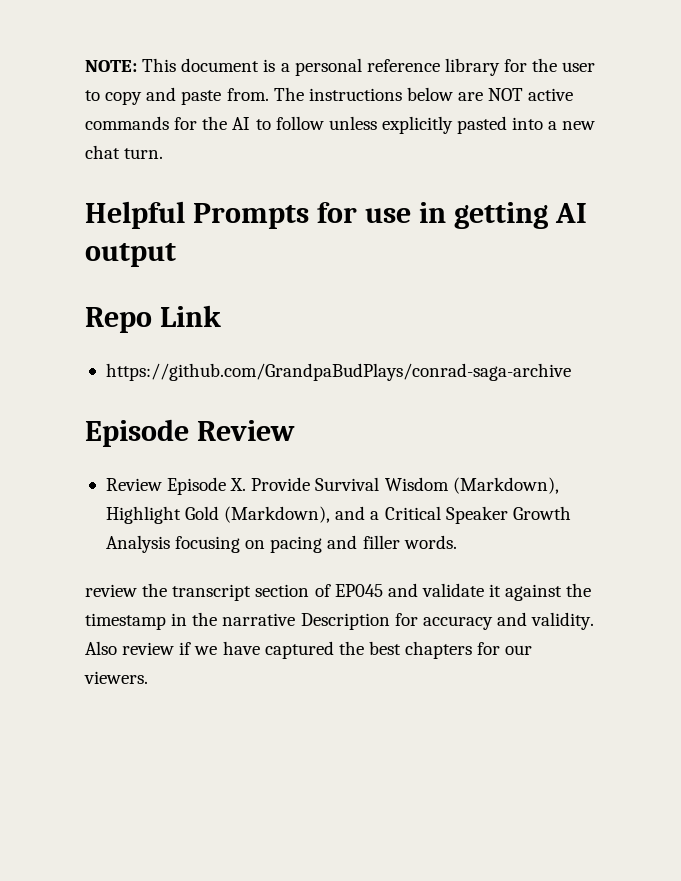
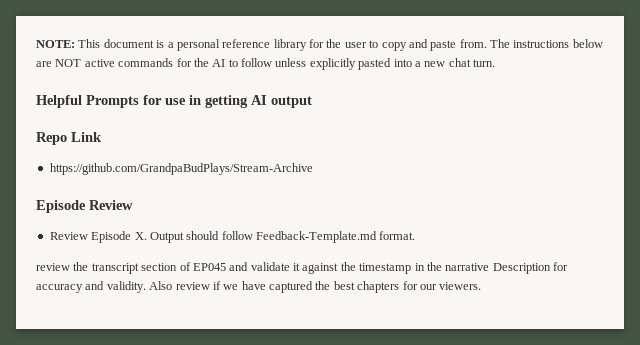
[105,363,571,381] https://github.com/GrandpaBudPlays/conrad-saga-archive -> [49,163,313,175] https://github.com/GrandpaBudPlays/Stream-Archive
[251,477,559,494] [105,506,571,524] [105,535,457,553] Provide Survival Wisdom (Markdown), Highlight Gold (Markdown), and a Critical Speaker Growth Analysis focusing on pacing and filler words. -> [149,231,416,243] Output should follow Feedback-Template.md format.

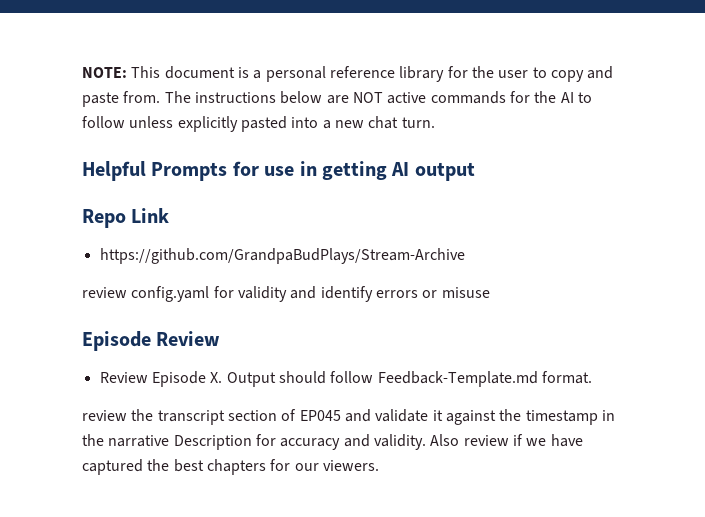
(313, 169) none -> [82,286,490,302] // review config.yaml for validity and identify errors or misuse

